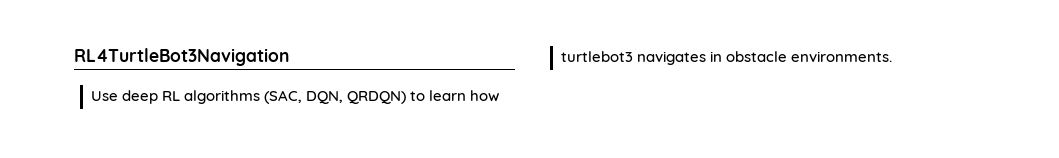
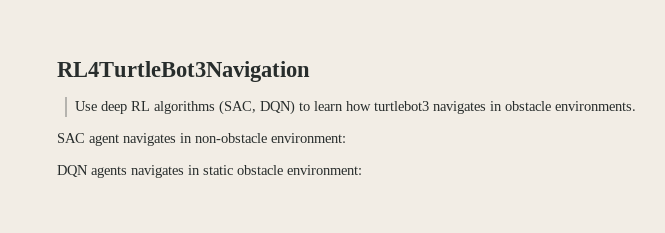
[306,91,407,104] DQN, QRDQN) -> [259,100,295,115] DQN)
(893, 56) none -> [57,133,346,146] [57,165,362,178] // SAC agent navigates in non-obstacle environment: // DQN agents navigates in static obstacle environment:

